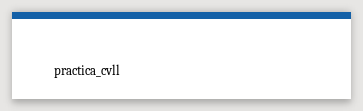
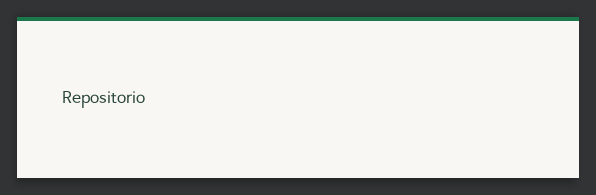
[54,64,120,78] practica_cvll -> [62,91,145,108] Repositorio

